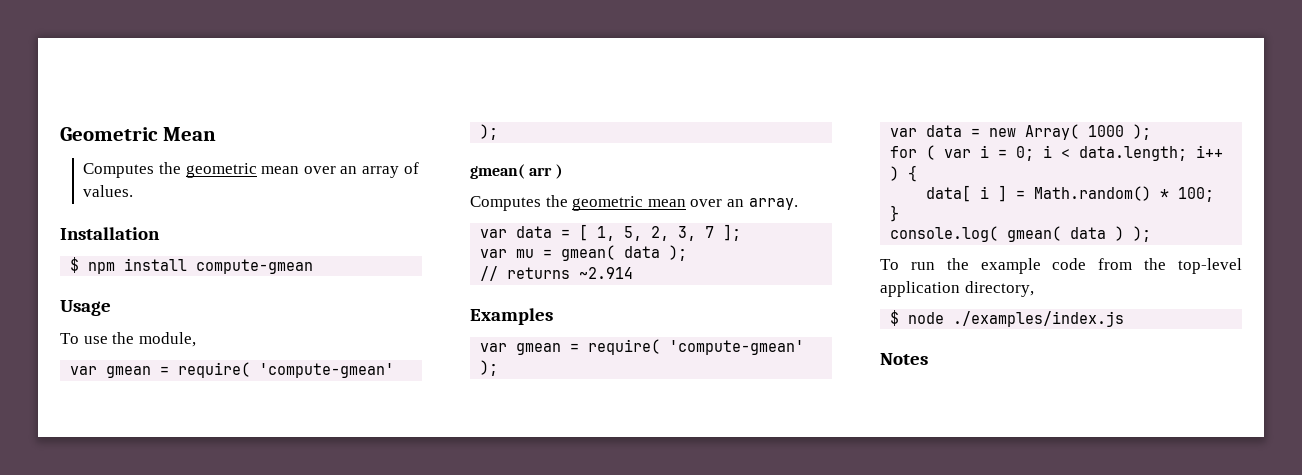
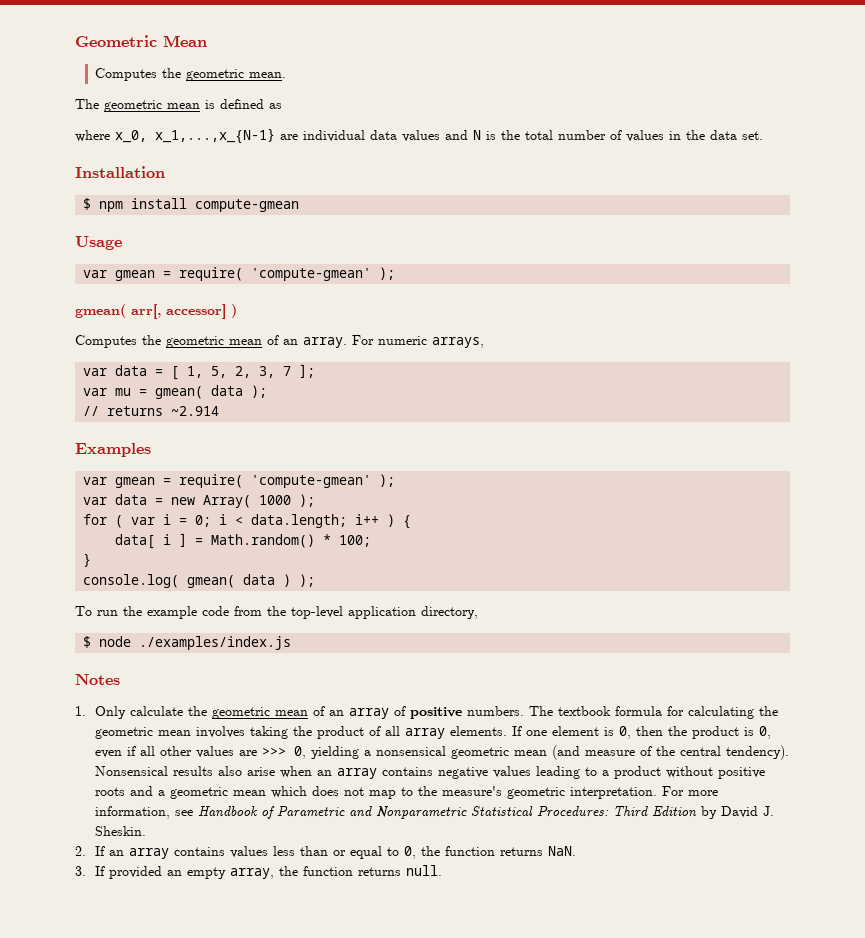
[261,162,419,178] [83,185,134,197] mean over an array of values. -> [249,72,287,78] [75,99,282,112] [75,128,763,144] mean. // The geometric mean is defined as // where x_0, x_1,...,x_{N-1} are individual data values and N is the total number of values in the data set.
[60,332,196,347] // To use the module, -> (122, 243) none
[529,167,553,176] arr -> [131,304,226,319] arr[, accessor]
[690,199,723,207] over -> [267,335,279,345] of
(798, 204) none -> [352,335,484,348] For numeric arrays,
(928, 359) none -> [75,706,779,719] [95,726,772,739] [95,745,790,760] [95,766,766,779] [95,786,719,799] [95,806,775,819] [95,826,147,836] [75,846,577,859] [75,865,443,879] // 1. Only calculate the geometric mean of an array of positive numbers. The textbook formula for calculating the geometric mean involves taking the product of all array elements. If one element is 0, then the product is 0, even if all other values are >>> 0, yielding a nonsensical geometric mean (and measure of the central tendency). Nonsensical results also arise when an array contains negative values leading to a product without positive roots and a geometric mean which does not map to the measure's geometric interpretation. For more information, see Handbook of Parametric and Nonparametric Statistical Procedures: Third Edition by David J. Sheskin. // 2. If an array contains values less than or equal to 0, the function returns NaN. // 3. If provided an empty array, the function returns null.

